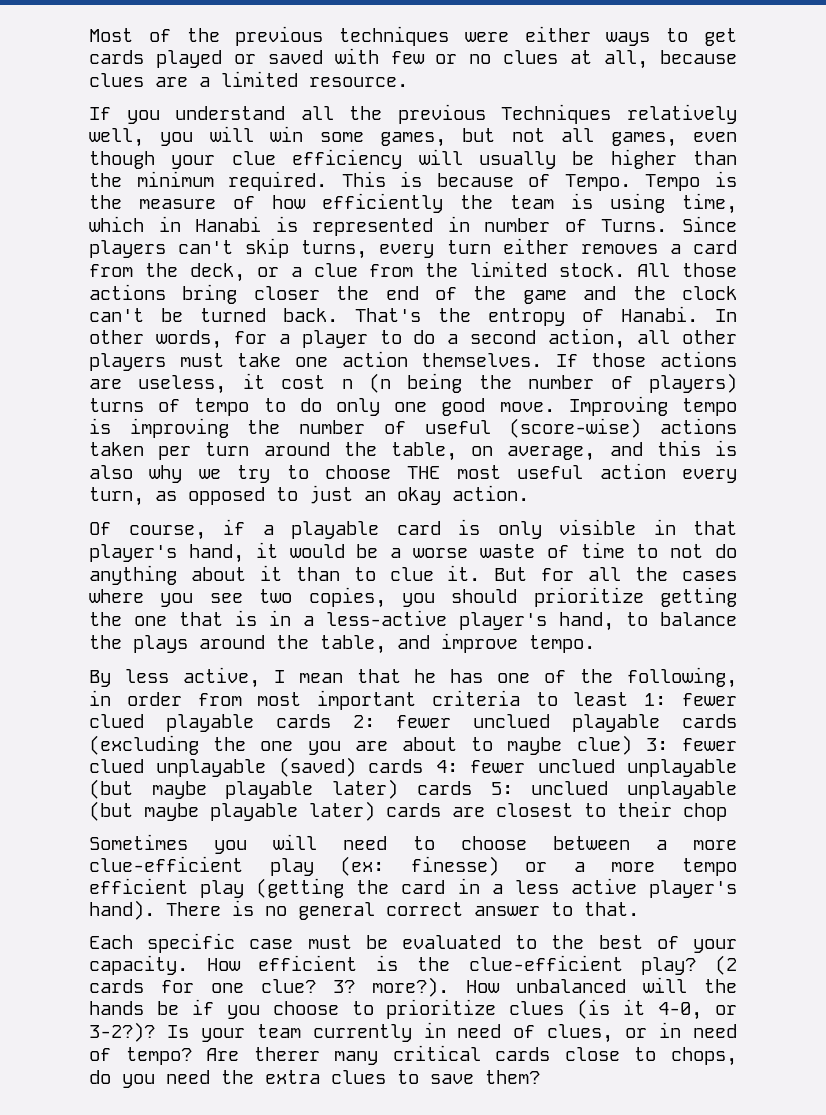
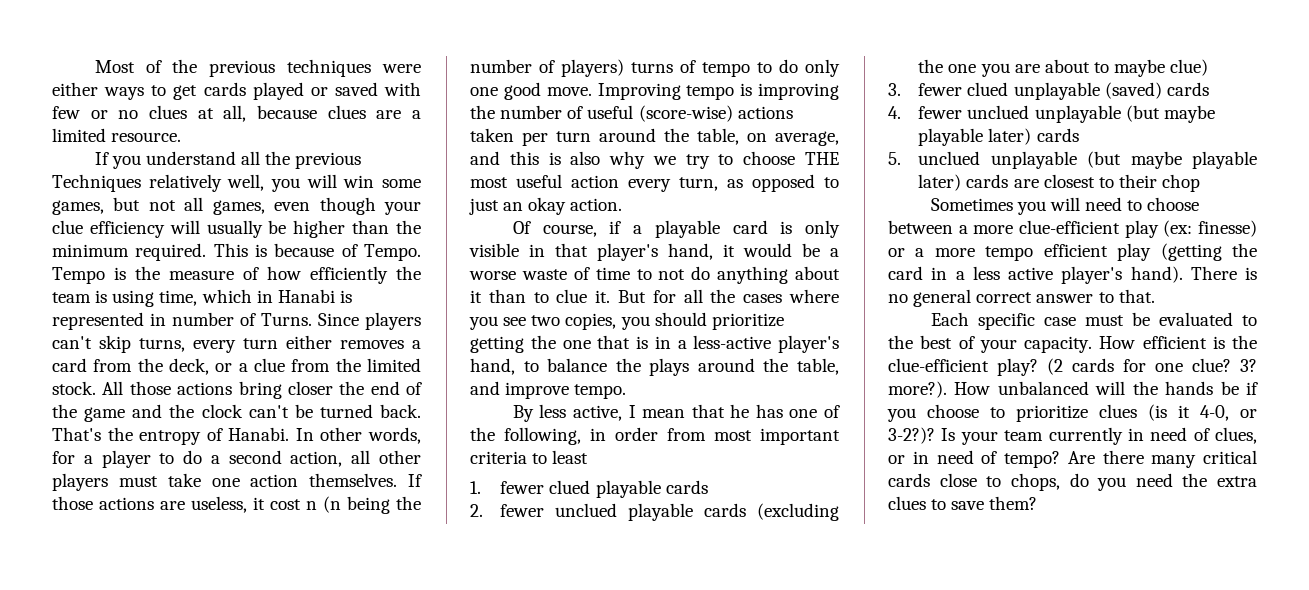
[644,693,667,706] 1: -> [470,481,481,494] // 1.
[352,715,375,728] 2: -> [470,504,483,517] // 2.
[645,738,668,751] 3: -> [888,83,901,96] // 3.
[435,760,458,773] 4: -> [888,106,901,119] // 4.
[490,782,513,795] 5: -> [888,152,901,165] // 5.
[253,1047,320,1061] therer -> [1102,450,1144,464] there

